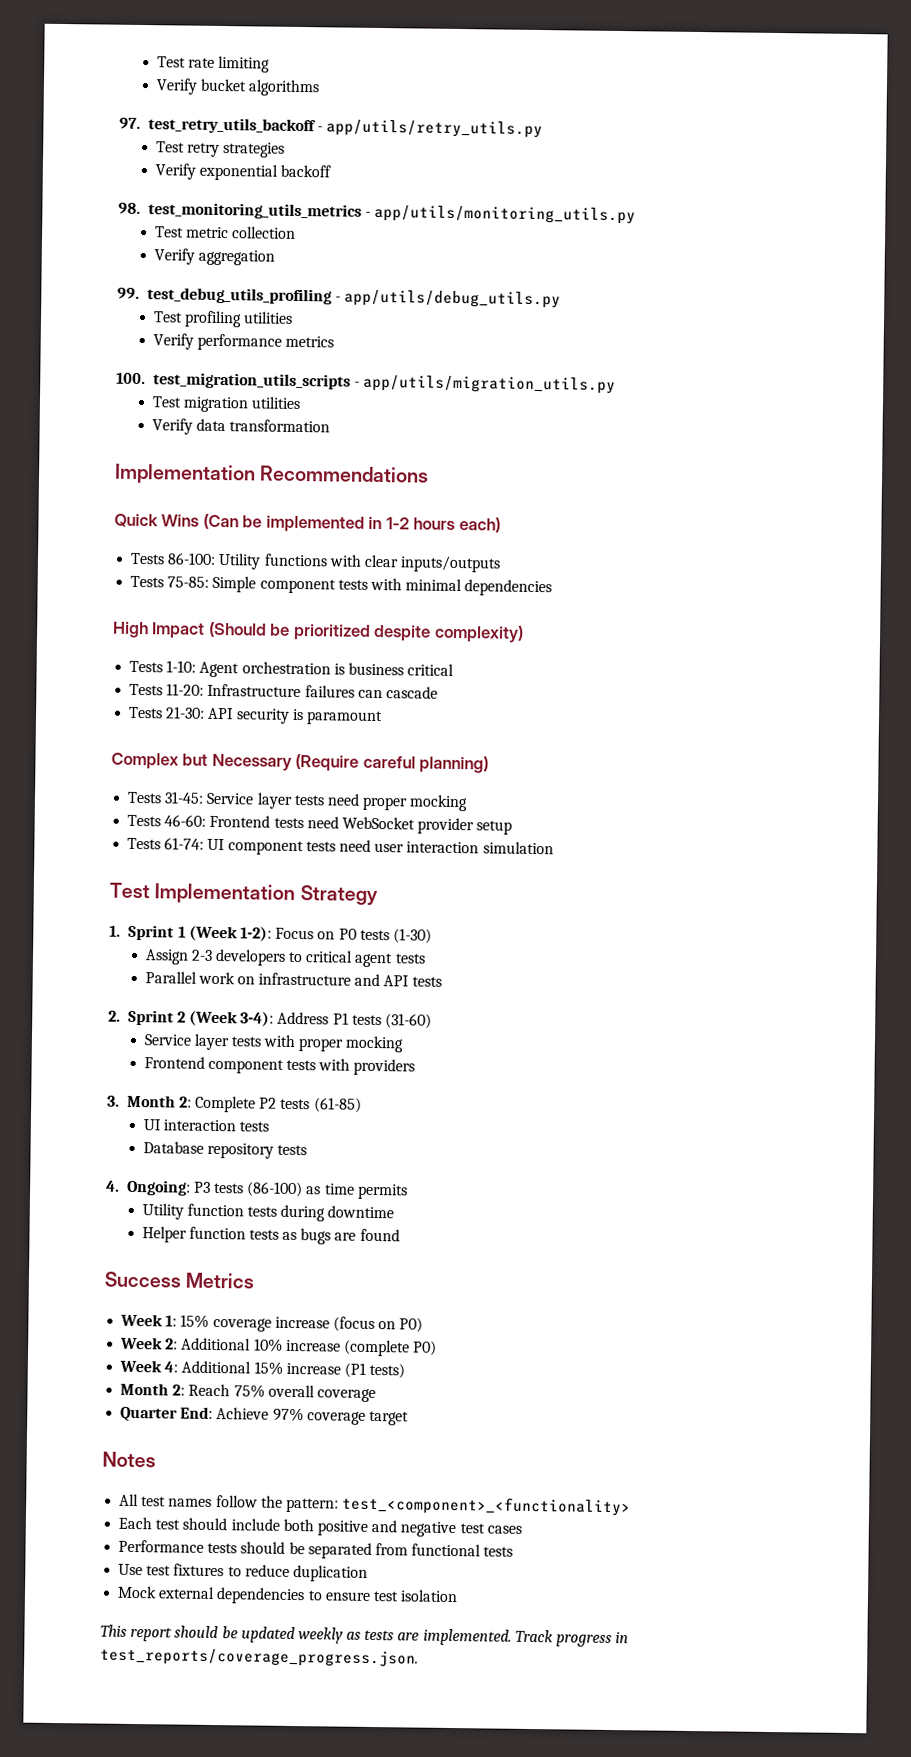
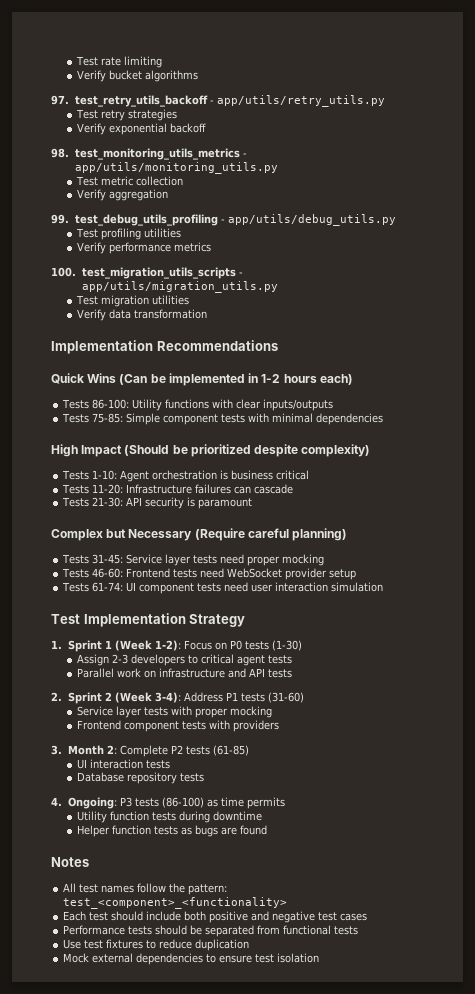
[104,1271,256,1289] [120,1313,424,1333] [120,1336,438,1357] [119,1359,406,1379] [120,1382,376,1403] [120,1406,409,1426] // Success Metrics // Week 1: 15% coverage increase (focus on P0) // Week 2: Additional 10% increase (complete P0) // Week 4: Additional 15% increase (P1 tests) // Month 2: Reach 75% overall coverage // Quarter End: Achieve 97% coverage target -> (267, 830) none
[100,1624,630,1648] [100,1647,419,1668] // This report should be updated weekly as tests are implemented. Track progress in test_reports/coverage_progress.json. -> (320, 958) none

